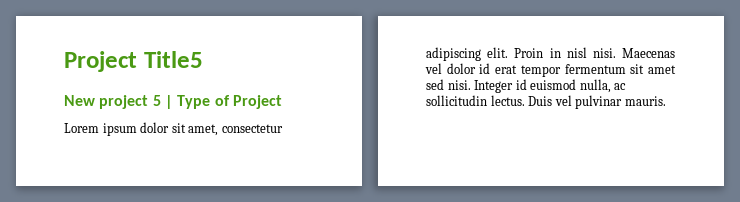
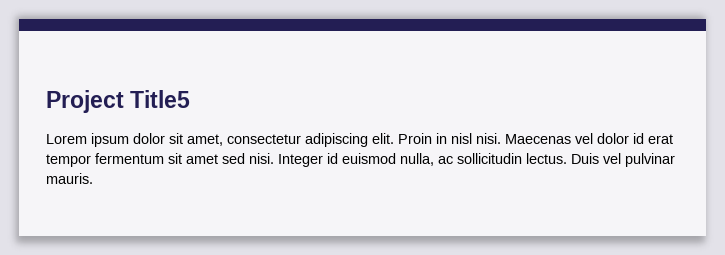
[64,95,282,109] // New project 5 | Type of Project -> (191, 99) none

